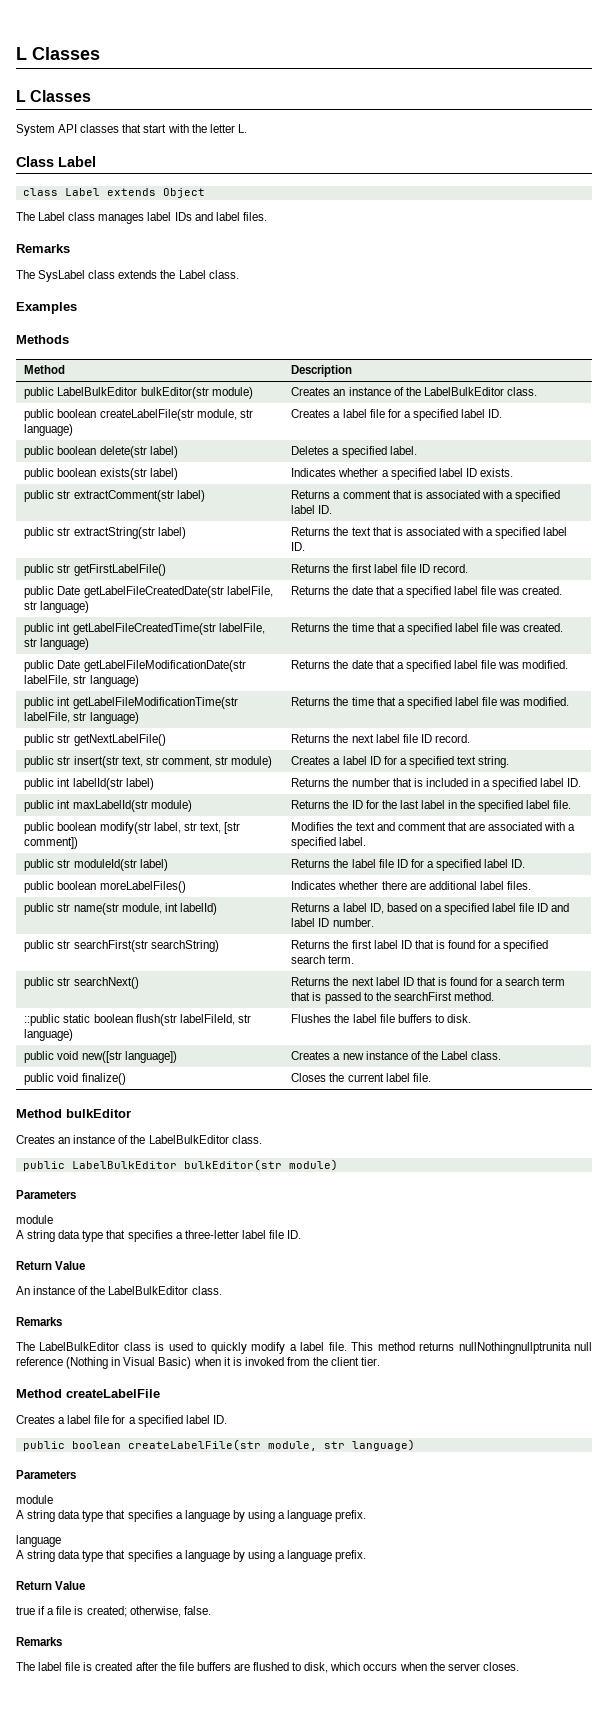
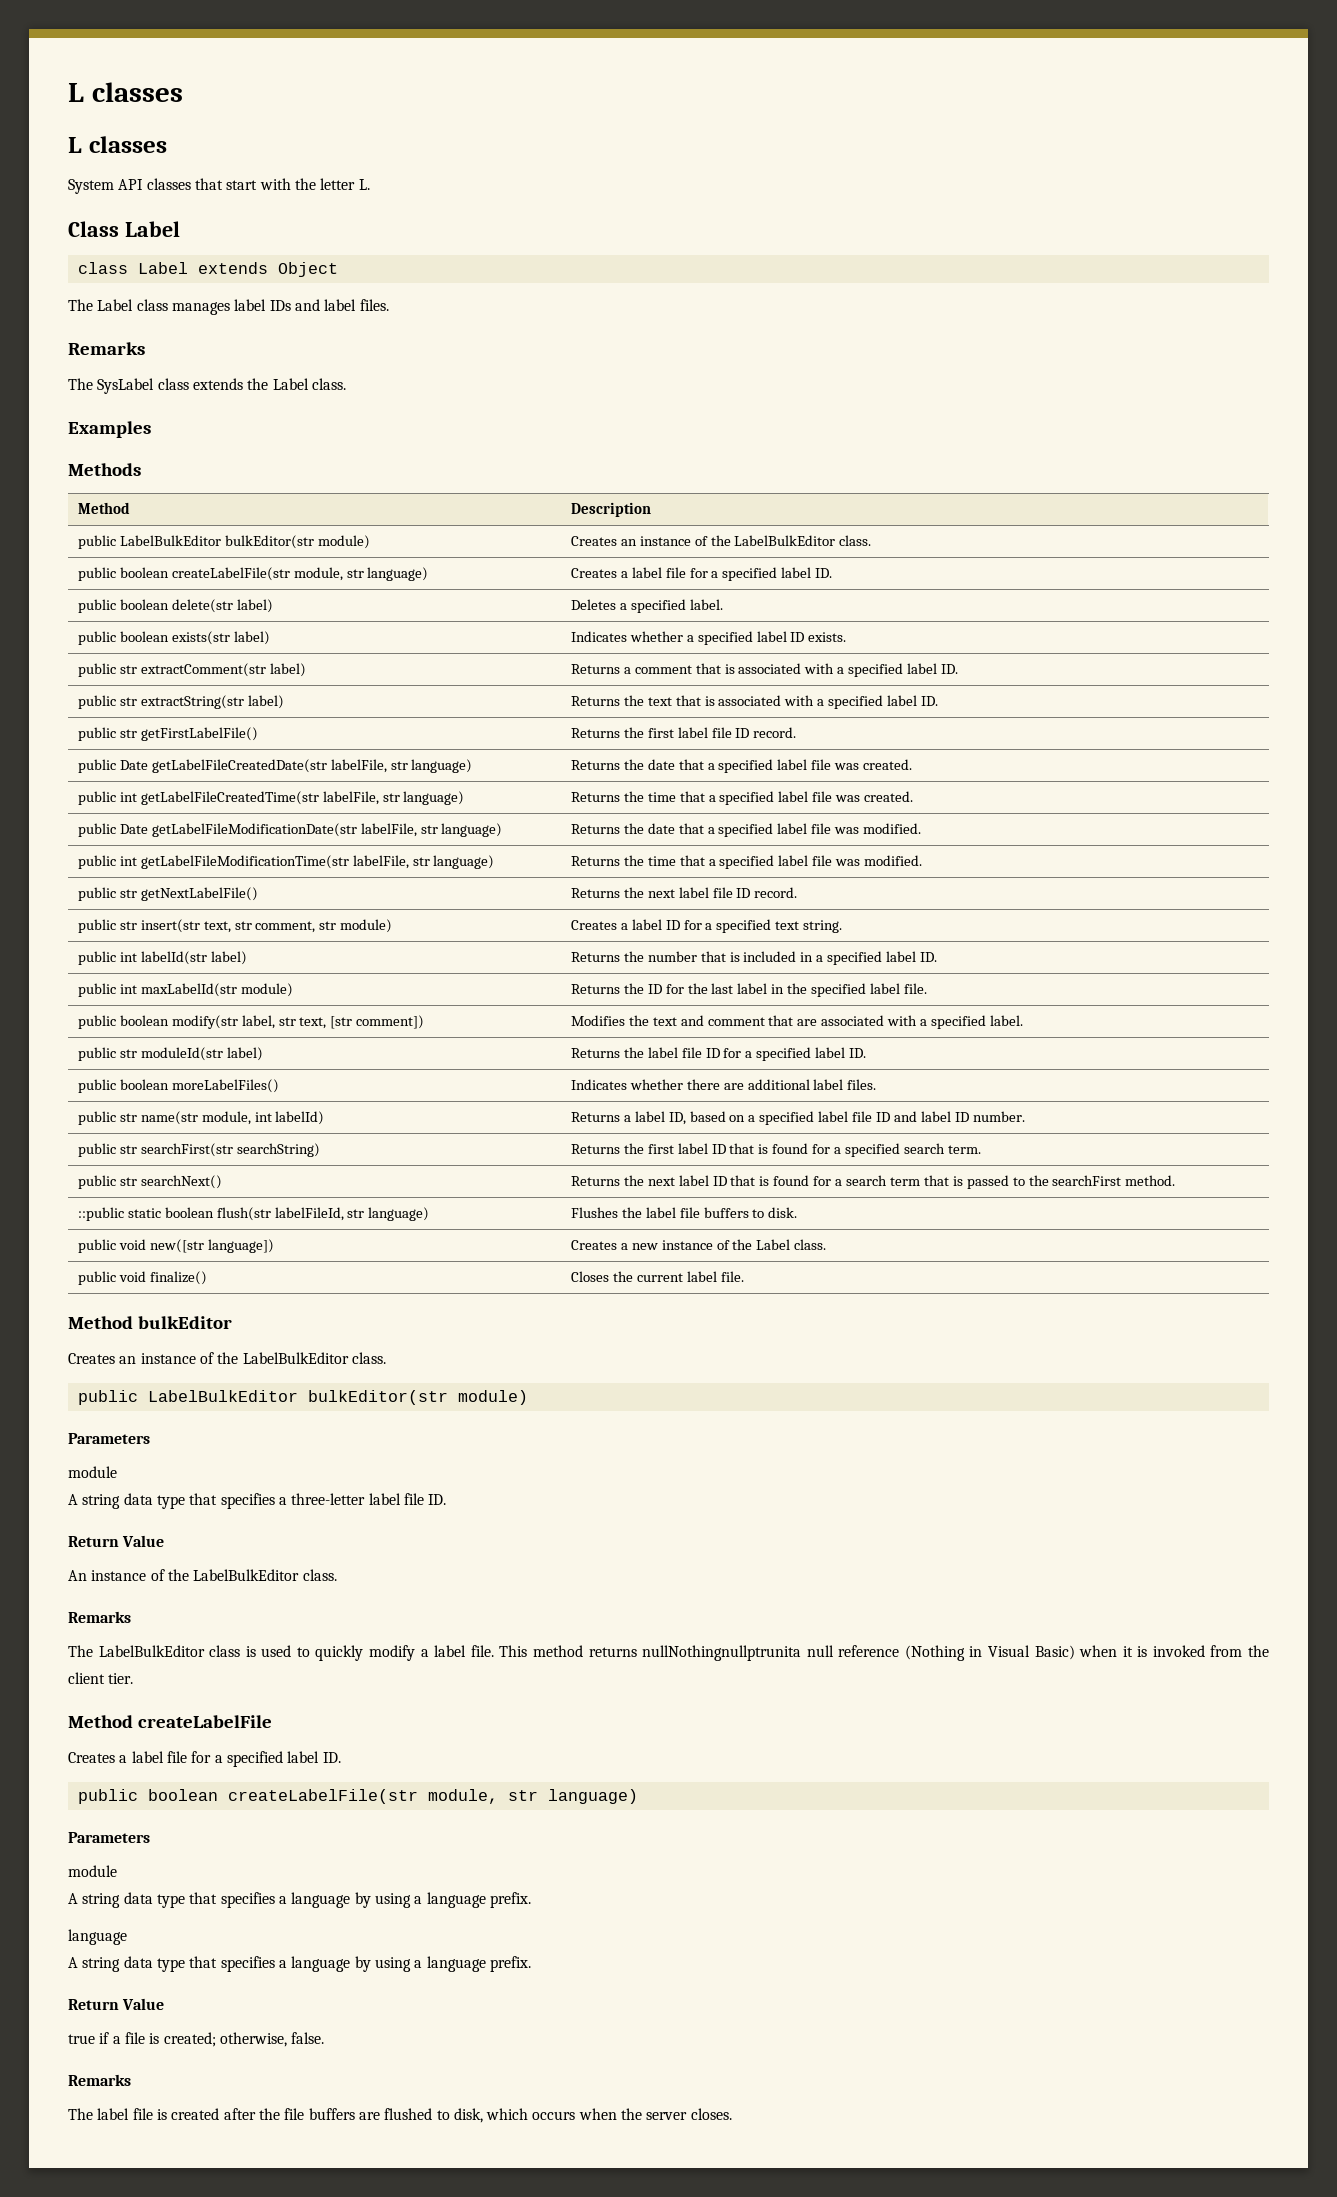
[16,47,100,60] [16,90,92,102] L Classes // L Classes -> [68,82,183,102] [68,136,167,153] L classes // L classes

